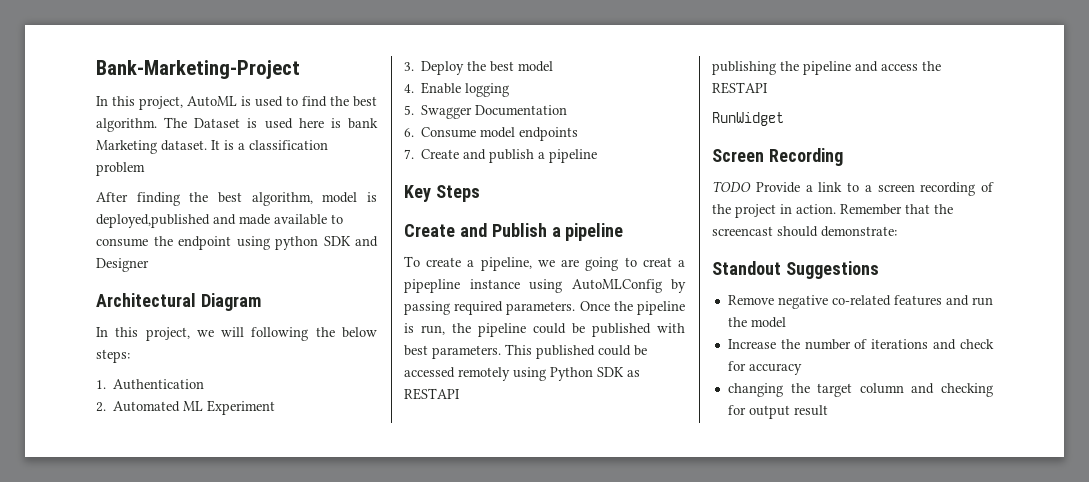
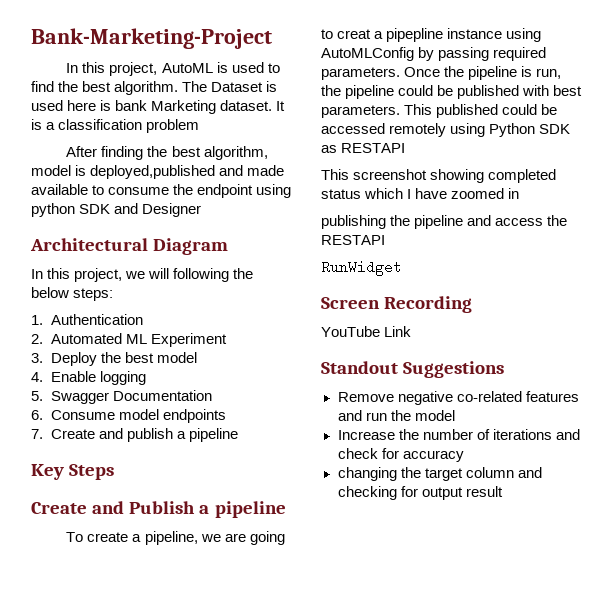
(460, 394) none -> [321,169,557,183] [321,188,520,199] // This screenshot showing completed status which I have zoomed in
[712,181,994,196] [712,204,953,218] [712,226,897,237] TODO Provide a link to a screen recording of the project in action. Remember that the screencast should demonstrate: -> [321,326,412,337] YouTube Link

